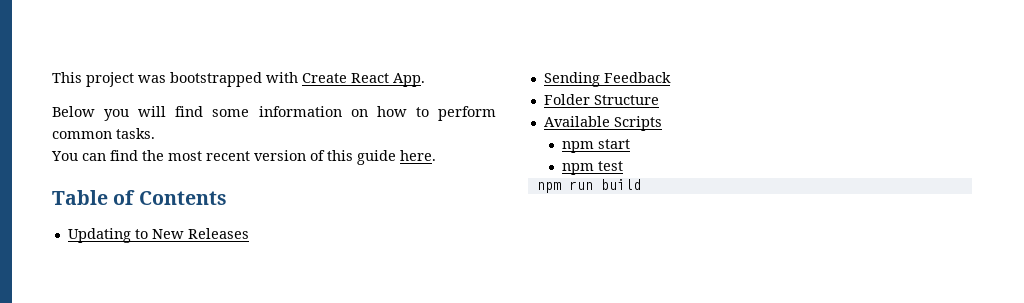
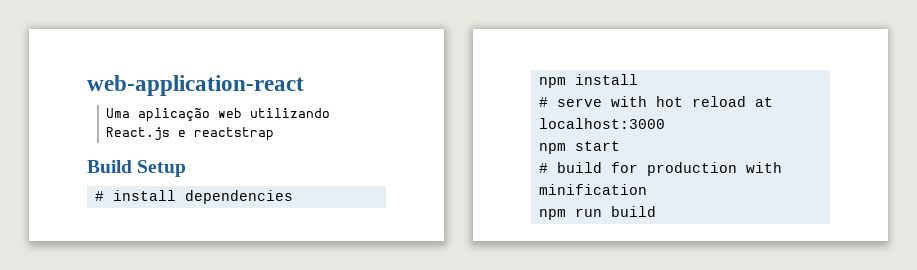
[52,72,425,87] [52,106,496,121] [52,128,155,139] [51,150,436,165] [52,190,227,205] [67,228,249,243] [543,72,671,87] [543,94,659,105] [543,116,662,131] [562,139,631,153] [562,161,624,175] This project was bootstrapped with Create React App. // Below you will find some information on how to perform common tasks. // You can find the most recent version of this guide here. // Table of Contents // Updating to New Releases // Sending Feedback // Folder Structure // Available Scripts // npm start // npm test -> [87,75,304,96] [105,108,330,122] [105,127,274,141] [87,160,187,177] [94,190,293,204] [538,74,638,88] [538,96,773,107] [538,118,665,129] [538,141,620,154] [538,162,782,176] [538,184,647,195] web-application-react // Uma aplicação web utilizando React.js e reactstrap // Build Setup // # install dependencies // npm install // # serve with hot reload at localhost:3000 // npm start // # build for production with minification

